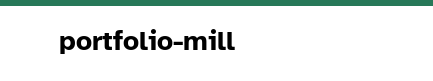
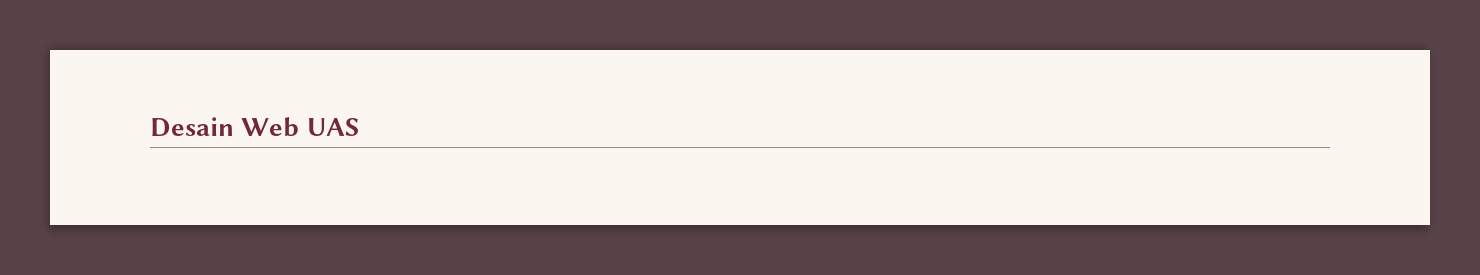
[59,29,235,54] portfolio-mill -> [150,117,360,137] Desain Web UAS

